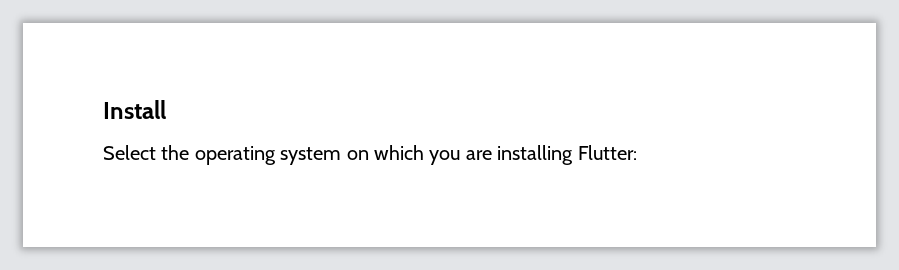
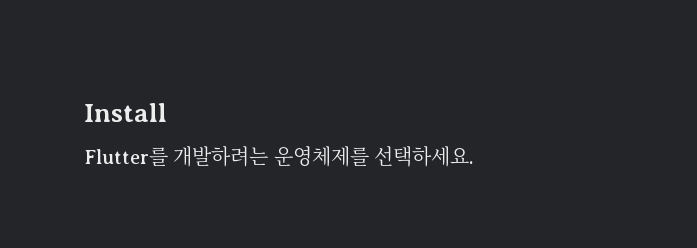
[103,145,637,165] Select the operating system on which you are installing Flutter: -> [84,146,474,167] Flutter를 개발하려는 운영체제를 선택하세요.

